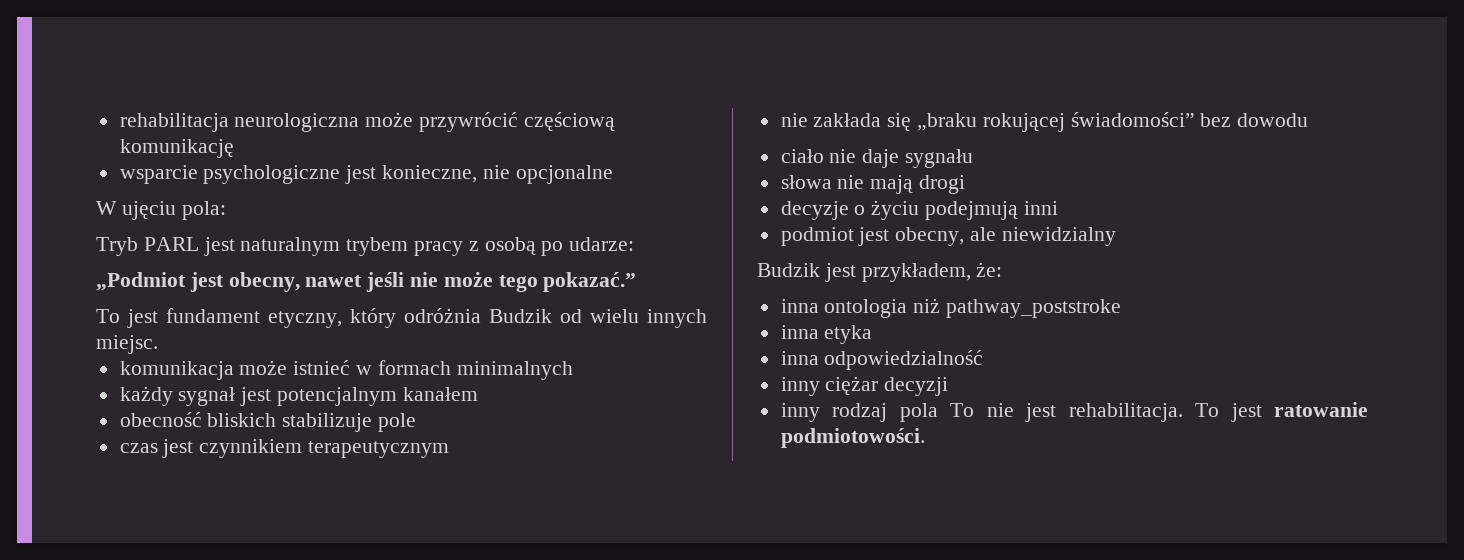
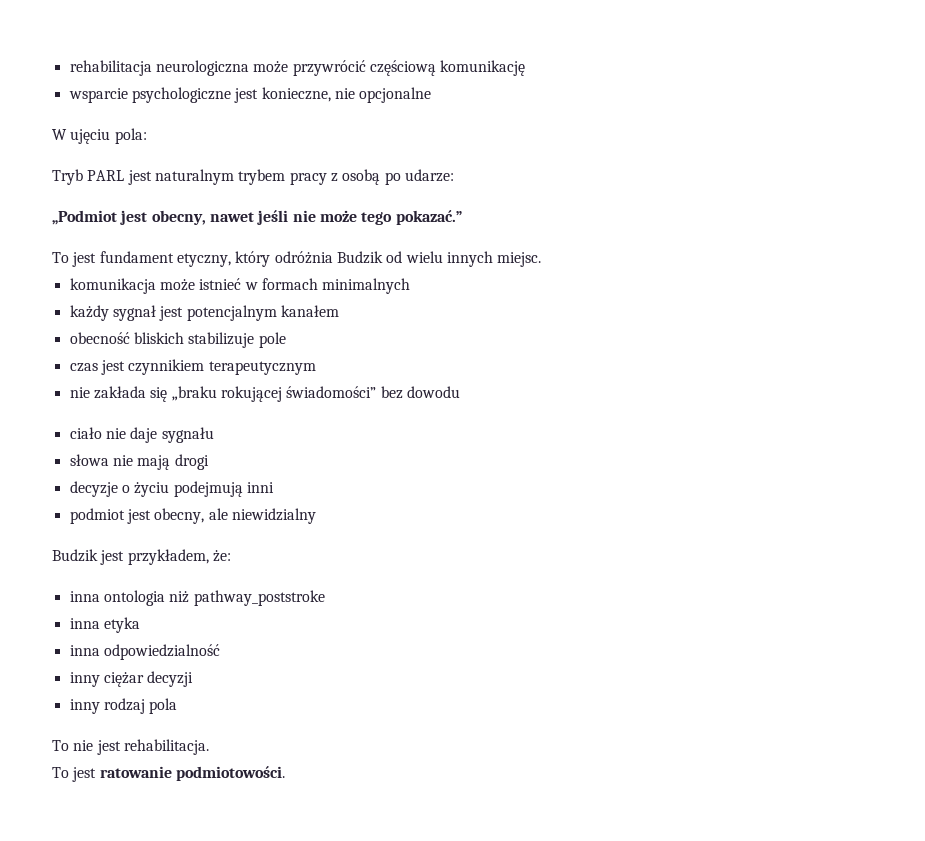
(938, 412) none -> (178, 706) //
(1183, 412) none -> (209, 747) //

